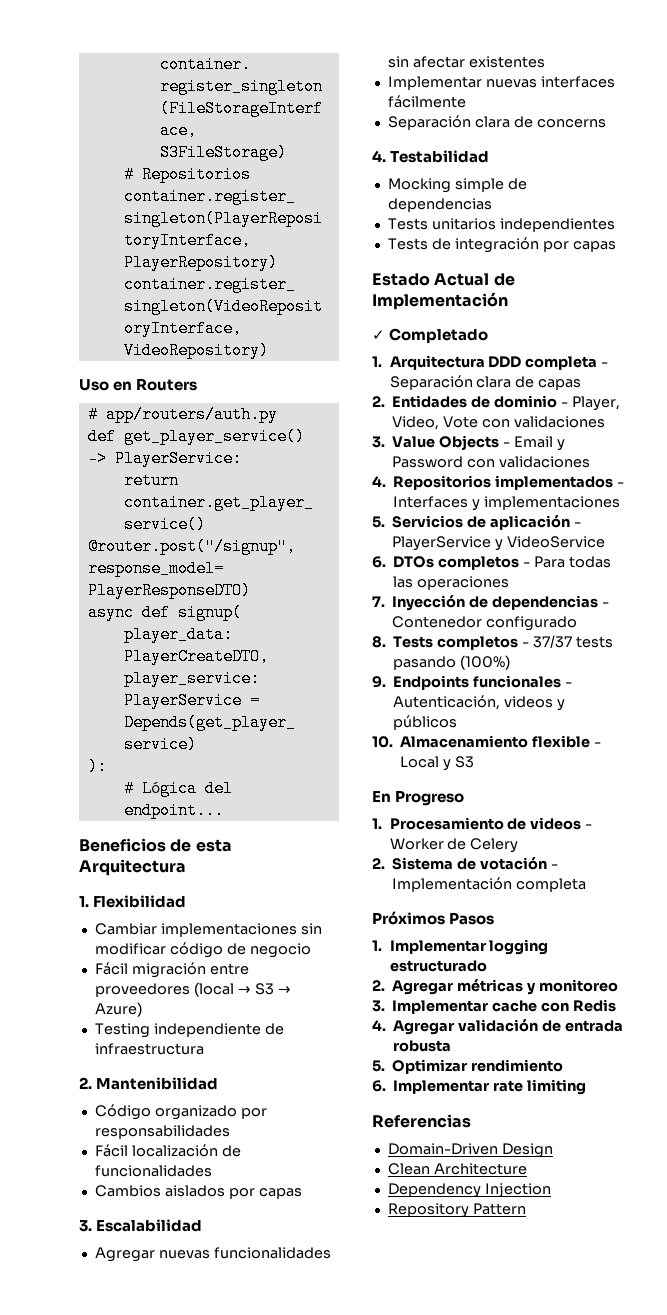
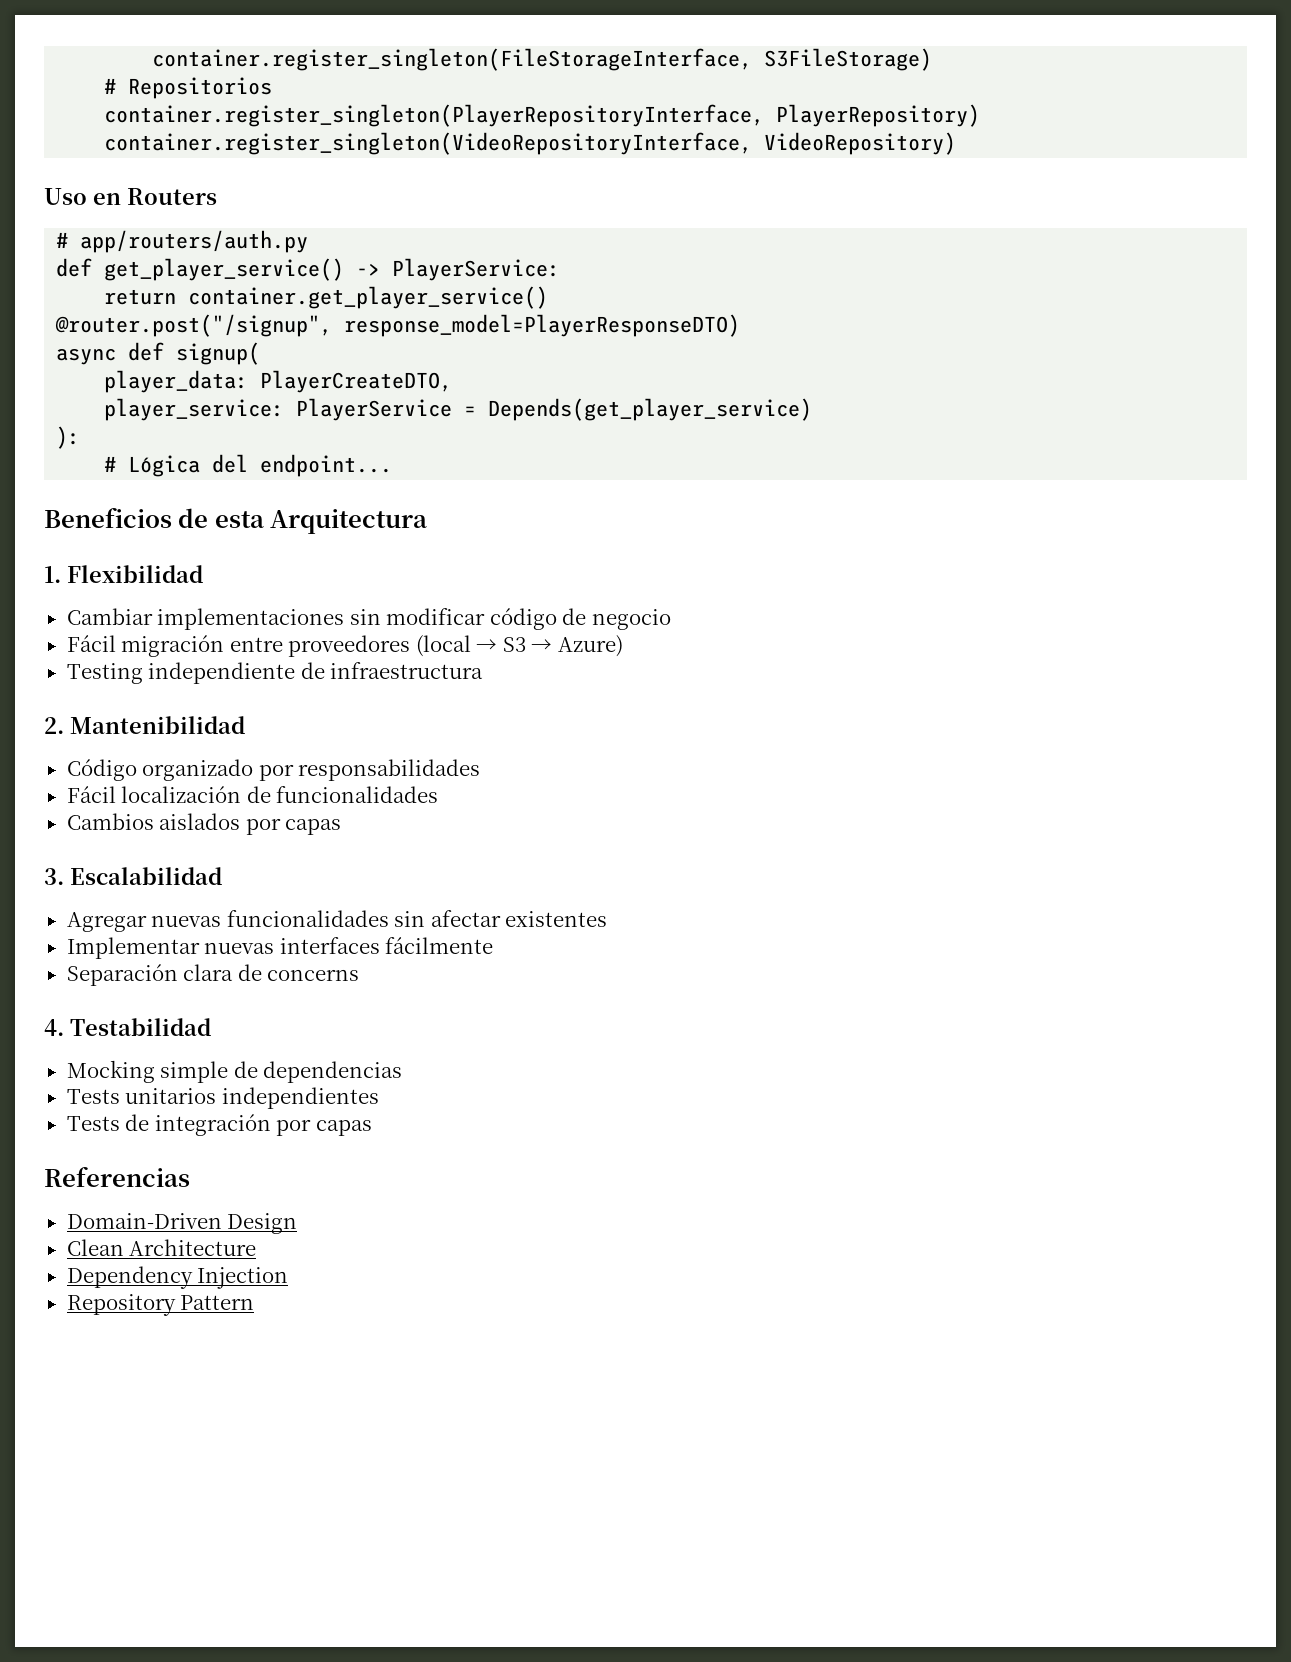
[372,273,515,286] [372,292,508,310] [372,328,489,343] [372,355,609,370] [389,375,582,390] [372,395,620,411] [392,416,605,430] [372,435,565,451] [392,456,591,468] [372,475,625,490] [393,496,621,511] [372,515,581,530] [392,536,606,551] [372,556,611,570] [393,576,510,590] [372,595,609,611] [392,616,578,631] [372,635,613,650] [393,655,511,670] [372,675,573,690] [393,695,566,711] [393,715,458,730] [372,735,602,748] [400,756,475,771] [372,790,465,806] [372,817,593,830] [389,838,519,853] [372,857,558,870] [392,877,587,892] [372,911,495,925] [372,939,549,955] [389,960,487,972] [372,979,618,995] [372,999,616,1014] [372,1019,623,1035] [393,1040,452,1052] [372,1059,564,1074] [372,1079,587,1095] // Estado Actual de Implementación // ✓ Completado // 1. Arquitectura DDD completa - Separación clara de capas // 2. Entidades de dominio - Player, Video, Vote con validaciones // 3. Value Objects - Email y Password con validaciones // 4. Repositorios implementados - Interfaces y implementaciones // 5. Servicios de aplicación - PlayerService y VideoService // 6. DTOs completos - Para todas las operaciones // 7. Inyección de dependencias - Contenedor configurado // 8. Tests completos - 37/37 tests pasando (100%) // 9. Endpoints funcionales - Autenticación, videos y públicos // 10. Almacenamiento flexible - Local y S3 // En Progreso // 1. Procesamiento de videos - Worker de Celery // 2. Sistema de votación - Implementación completa // Próximos Pasos // 1. Implementar logging estructurado // 2. Agregar métricas y monitoreo // 3. Implementar cache con Redis // 4. Agregar validación de entrada robusta // 5. Optimizar rendimiento // 6. Implementar rate limiting -> (372, 1128) none

